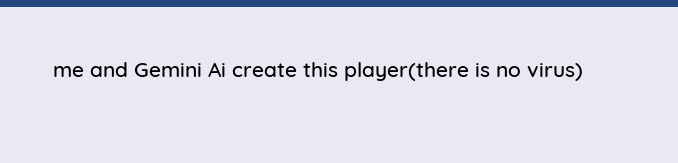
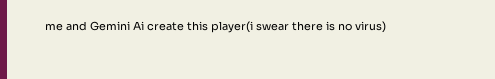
[344,62,469,81] player(there -> [211,21,323,33] player(i swear there

